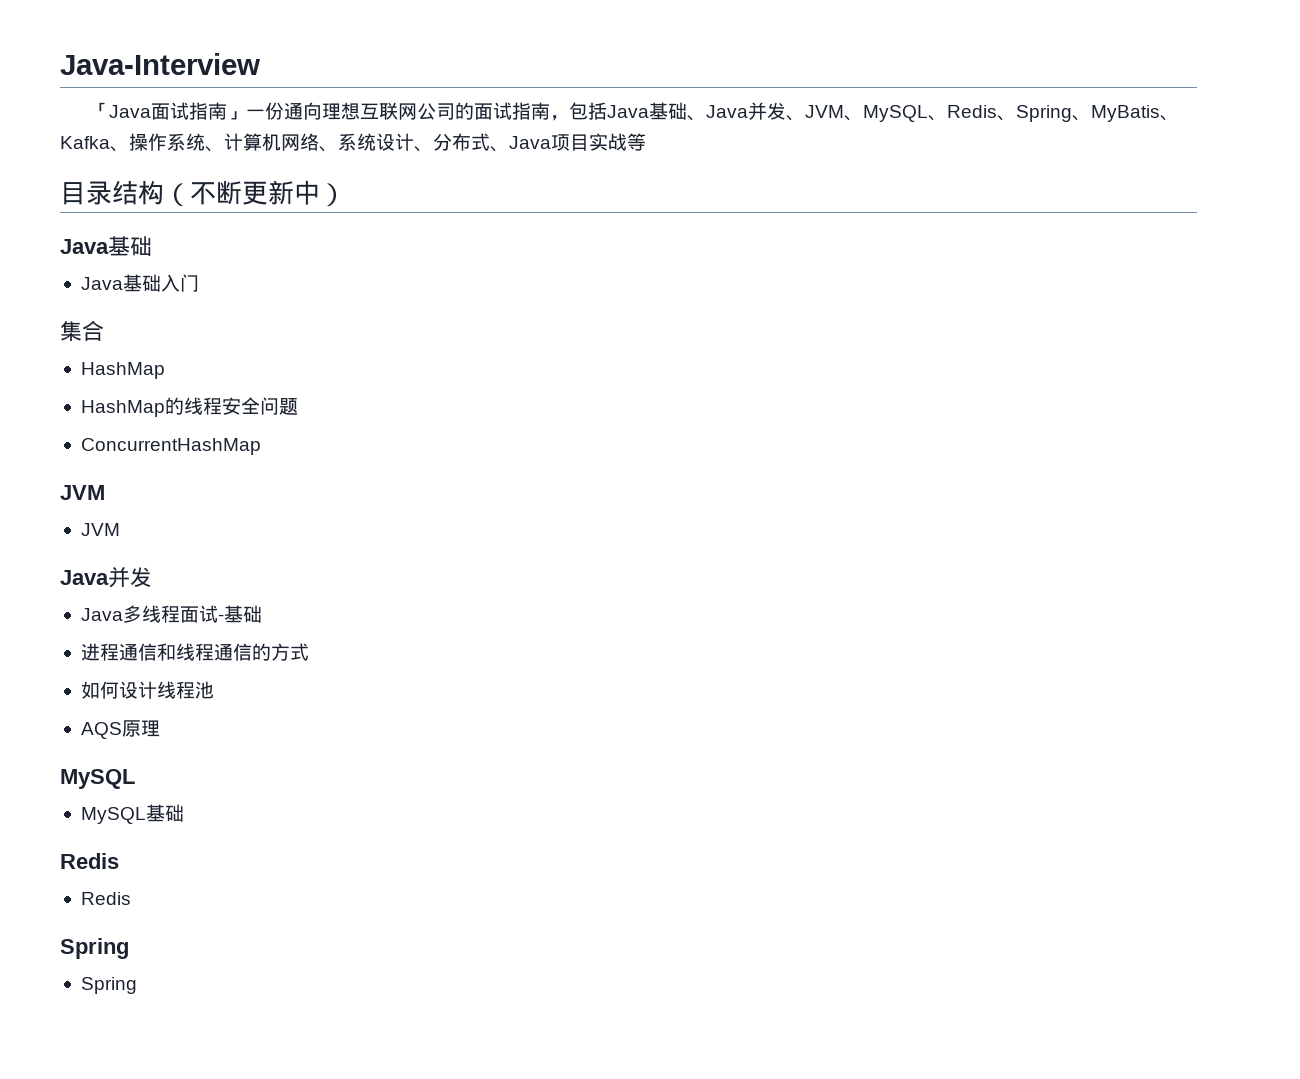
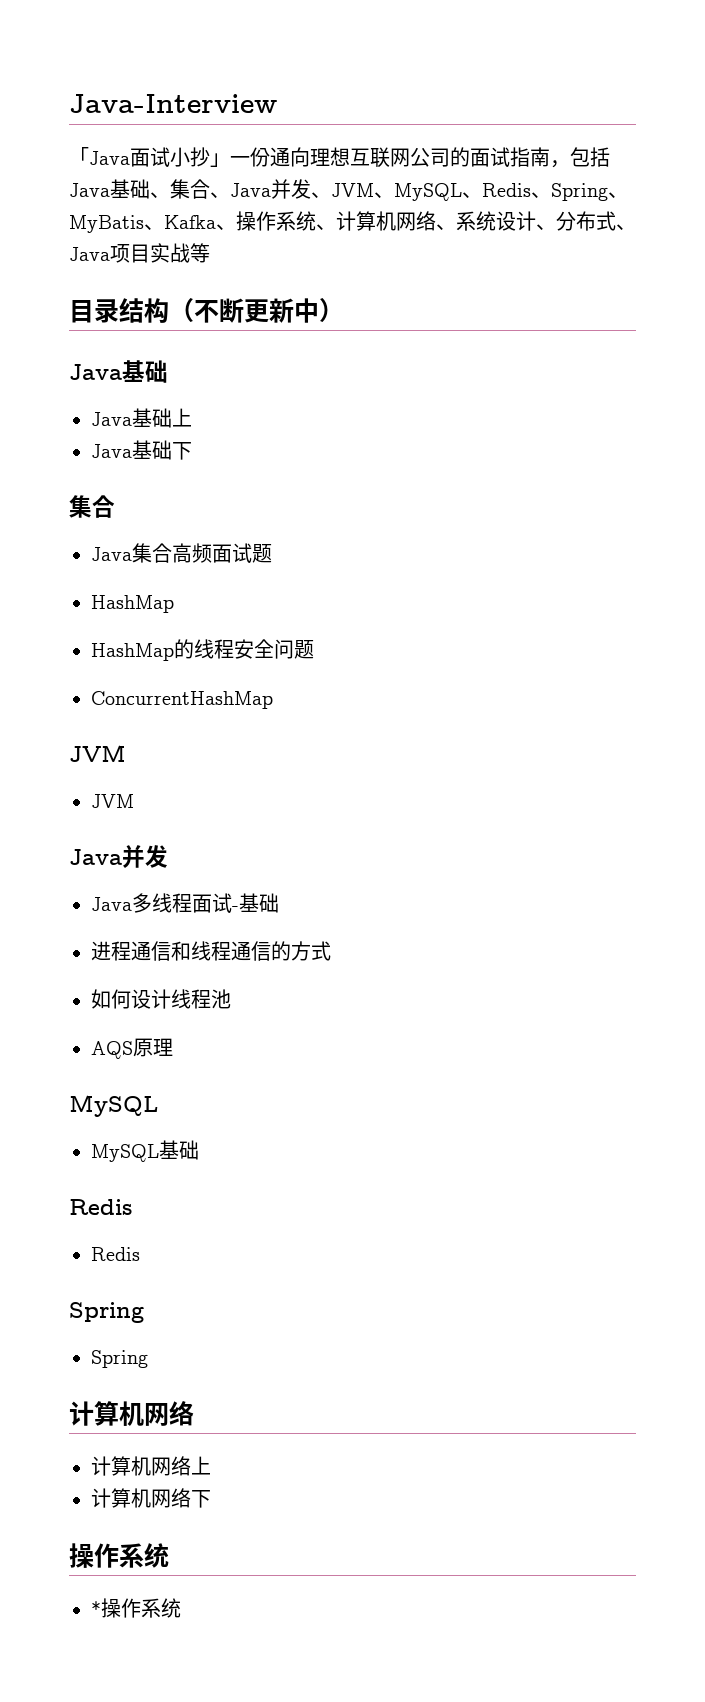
[188,102,227,120] 指南 -> [170,147,210,167] 小抄
(706, 118) none -> [170,179,230,199] 集合、
[160,274,199,292] [60,320,104,342] 入门 // 集合 -> [172,408,192,427] [91,440,192,460] [69,495,115,518] [91,543,272,563] 上 // Java基础下 // 集合 // Java集合高频面试题
(137, 985) none -> [69,1401,194,1426] [91,1456,211,1476] [91,1488,211,1508] [69,1543,169,1568] [91,1598,181,1618] // 计算机网络 // 计算机网络上 // 计算机网络下 // 操作系统 // *操作系统

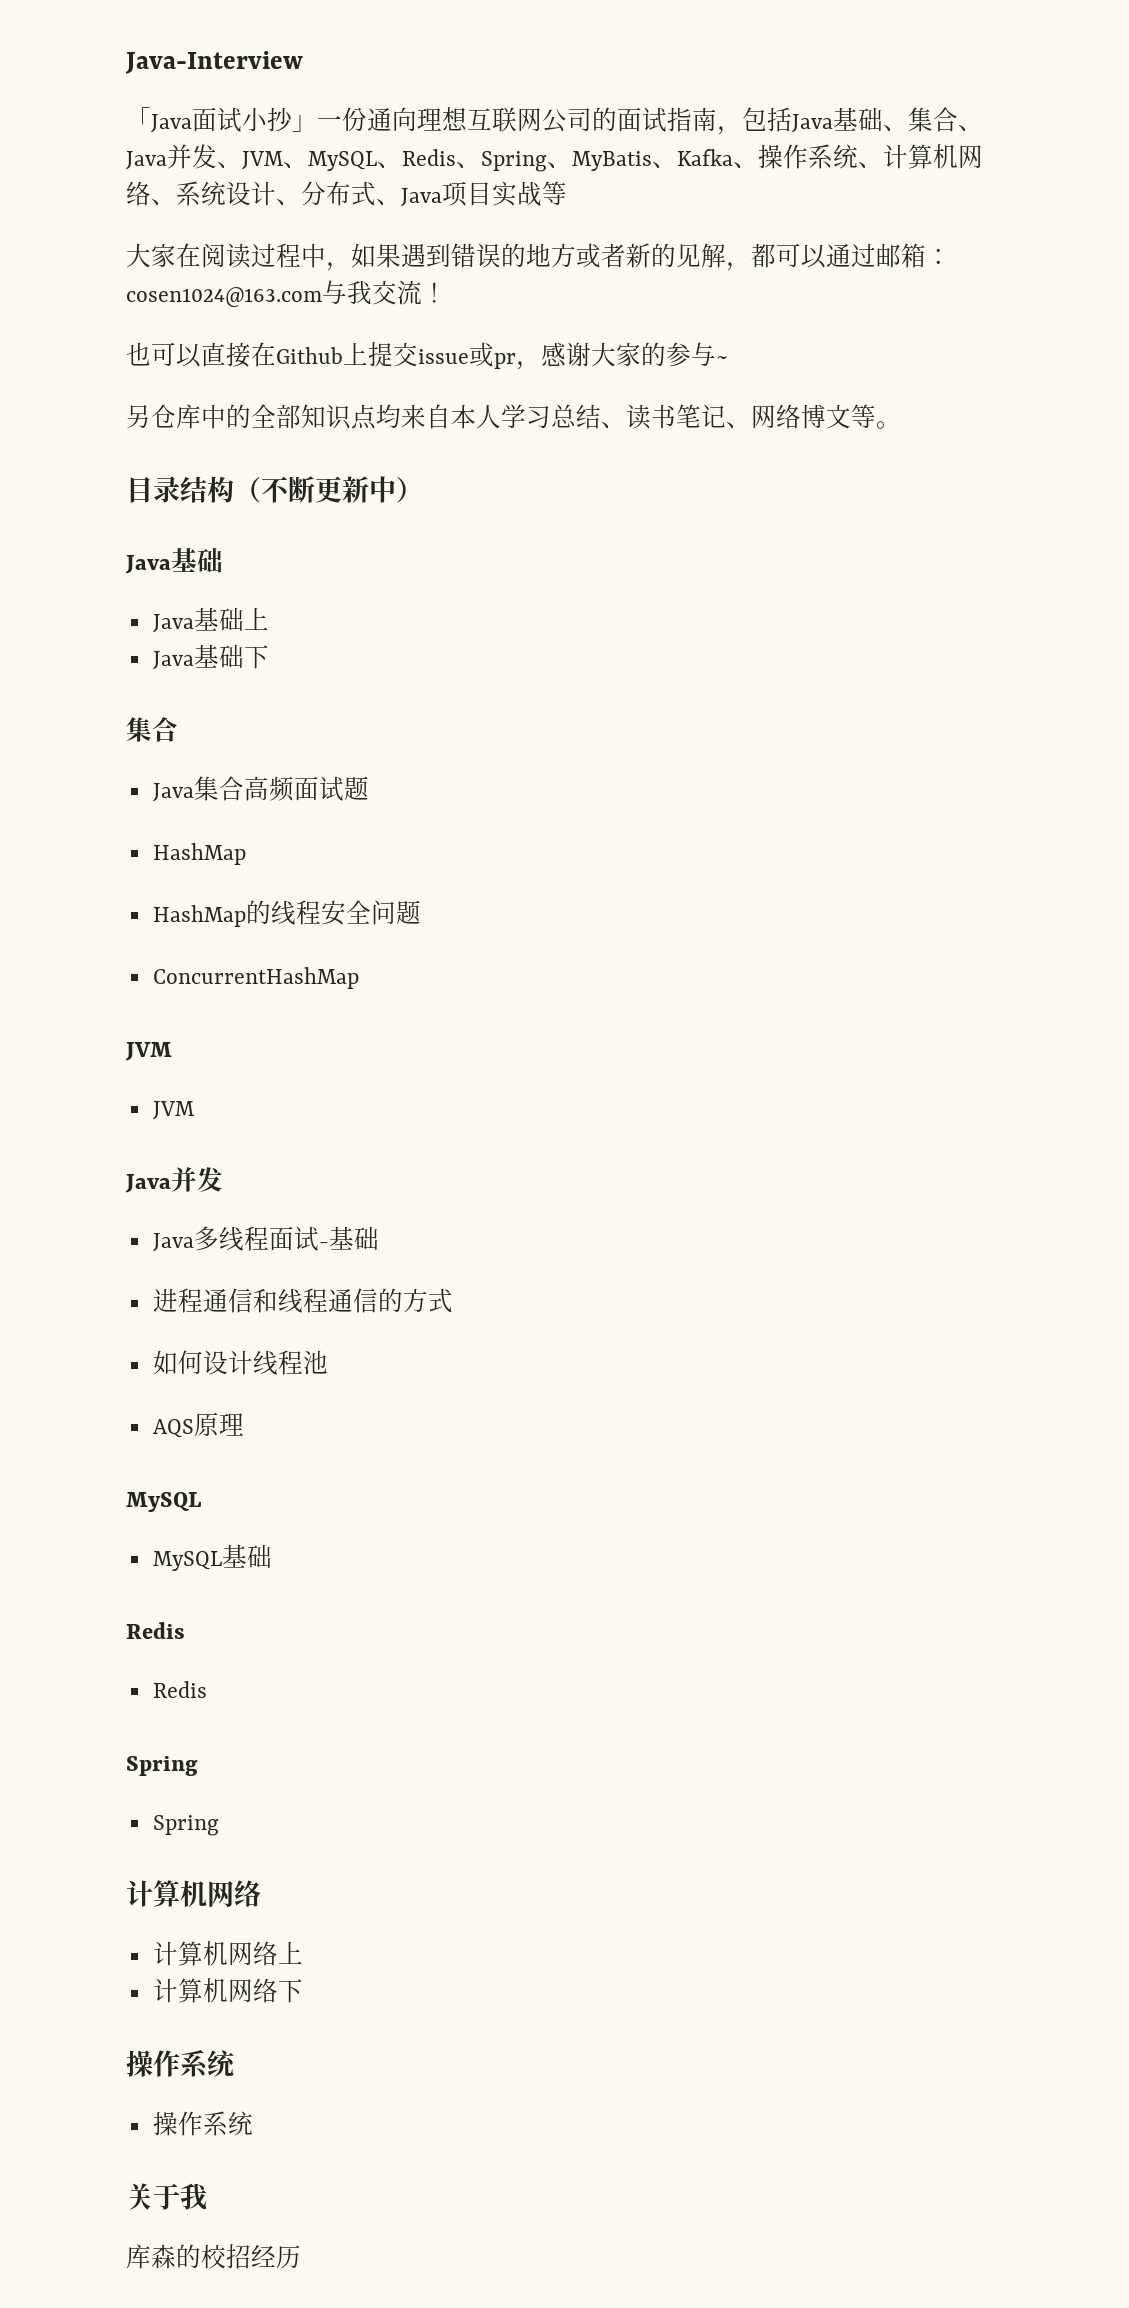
(210, 253) none -> [126,243,951,271] [126,280,447,307] [126,342,728,370] [126,404,901,430] // 大家在阅读过程中，如果遇到错误的地方或者新的见解，都可以通过邮箱：cosen1024@163.com与我交流！ // 也可以直接在Github上提交issue或pr，感谢大家的参与~ // 另仓库中的全部知识点均来自本人学习总结、读书笔记、网络博文等。
[91,1598,181,1618] *操作系统 -> [152,2111,253,2136] [126,2183,207,2210] [126,2244,301,2269] 操作系统 // 关于我 // 库森的校招经历

